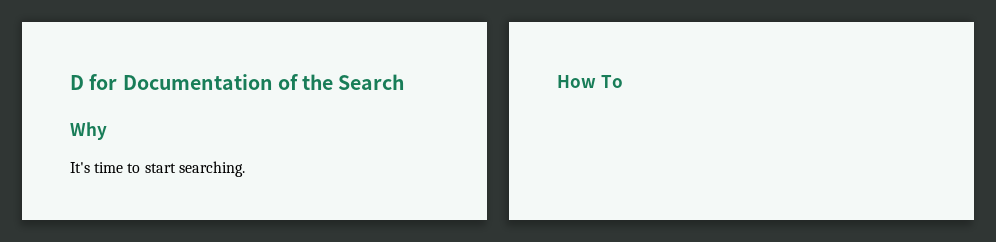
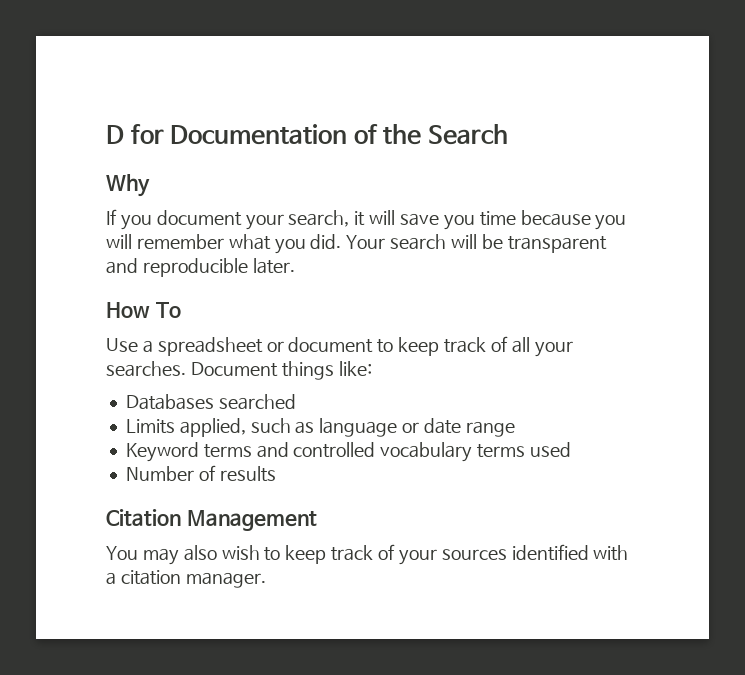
[70,161,245,177] [557,75,623,88] It's time to start searching. // How To -> [106,209,627,230] [106,234,607,254] [106,258,295,277] [106,302,181,318] [106,336,573,357] [106,361,372,380] [125,394,296,410] [125,418,515,437] [125,442,571,462] [125,465,276,482] [106,509,317,531] [106,544,629,565] [106,570,266,588] If you document your search, it will save you time because you will remember what you did. Your search will be transparent and reproducible later. // How To // Use a spreadsheet or document to keep track of all your searches. Document things like: // Databases searched // Limits applied, such as language or date range // Keyword terms and controlled vocabulary terms used // Number of results // Citation Management // You may also wish to keep track of your sources identified with a citation manager.

